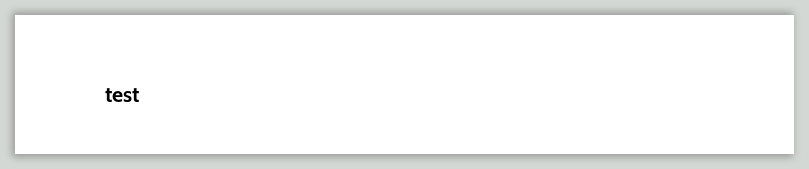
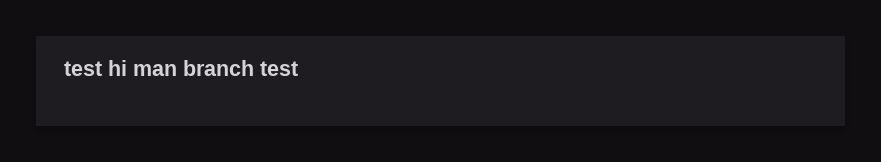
[105,88,139,102] test -> [64,60,298,76] test hi man branch test

